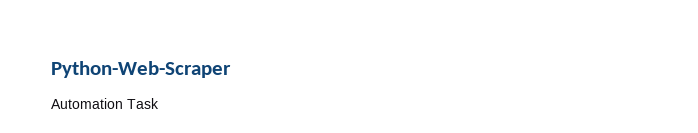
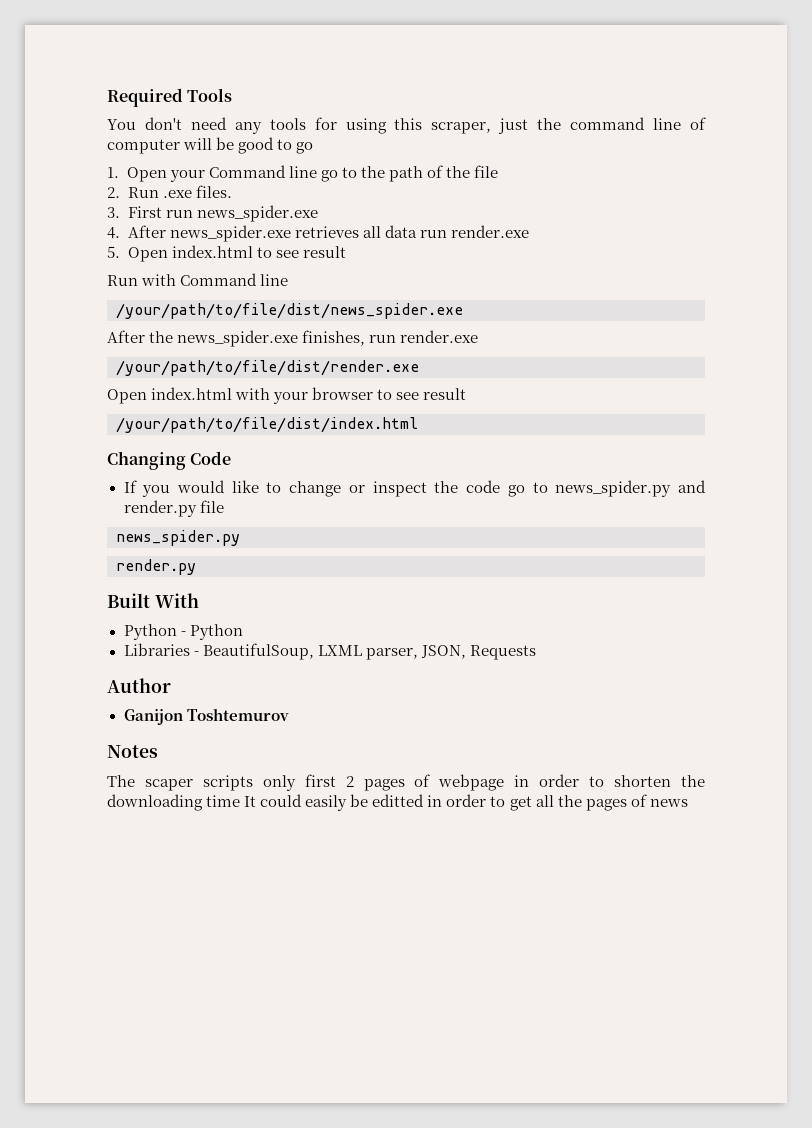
[51,61,231,78] [51,98,159,109] Python-Web-Scraper // Automation Task -> [107,88,233,107] [107,117,706,134] [107,137,314,154] [107,165,499,182] [107,185,232,198] [107,205,318,222] [107,225,529,242] [107,245,346,262] [107,273,289,286] [116,303,463,319] [107,330,479,347] [116,360,419,376] [107,387,467,404] [116,417,418,433] [107,451,232,470] [123,480,706,497] [123,500,224,517] [116,530,240,546] [116,559,196,575] [107,593,199,608] [123,624,243,640] [123,643,536,660] [107,678,171,693] [123,708,289,725] [107,745,158,758] [107,774,705,791] [107,794,688,811] Required Tools // You don't need any tools for using this scraper, just the command line of computer will be good to go // 1. Open your Command line go to the path of the file // 2. Run .exe files. // 3. First run news_spider.exe // 4. After news_spider.exe retrieves all data run render.exe // 5. Open index.html to see result // Run with Command line // /your/path/to/file/dist/news_spider.exe // After the news_spider.exe finishes, run render.exe // /your/path/to/file/dist/render.exe // Open index.html with your browser to see result // /your/path/to/file/dist/index.html // Changing Code // If you would like to change or inspect the code go to news_spider.py and render.py file // news_spider.py // render.py // Built With // Python - Python // Libraries - BeautifulSoup, LXML parser, JSON, Requests // Author // Ganijon Toshtemurov // Notes // The scaper scripts only first 2 pages of webpage in order to shorten the downloading time It could easily be editted in order to get all the pages of news

